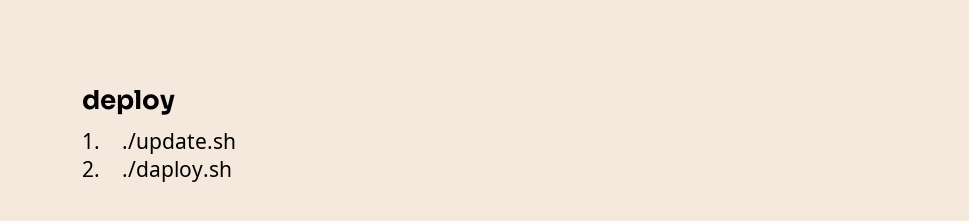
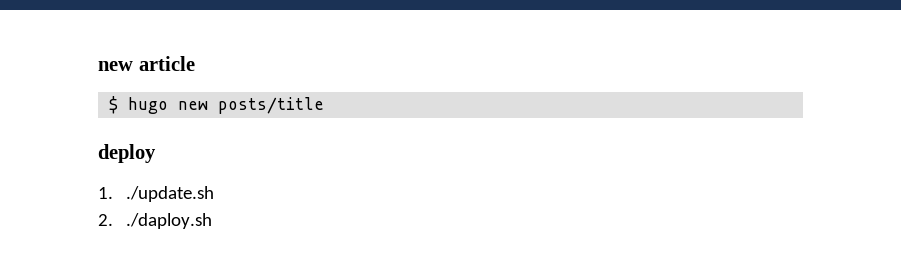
(82, 102) none -> [98,56,195,71] [109,96,325,114] new article // $ hugo new posts/title //

